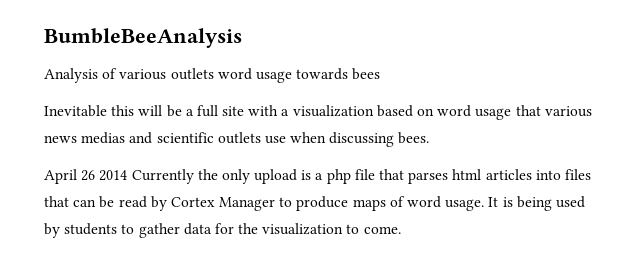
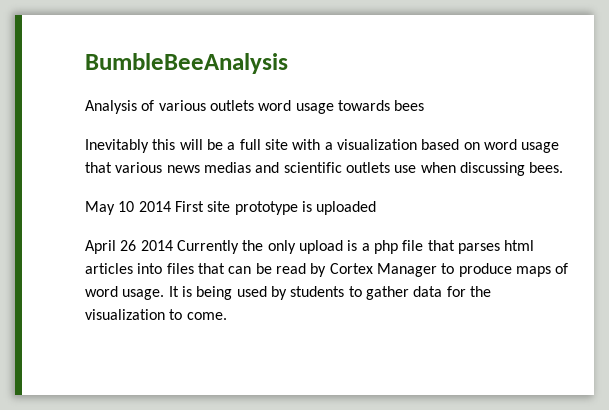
[44,105,107,117] Inevitable -> [85,139,149,153] Inevitably
(430, 138) none -> [85,201,377,215] // May 10 2014 First site prototype is uploaded

